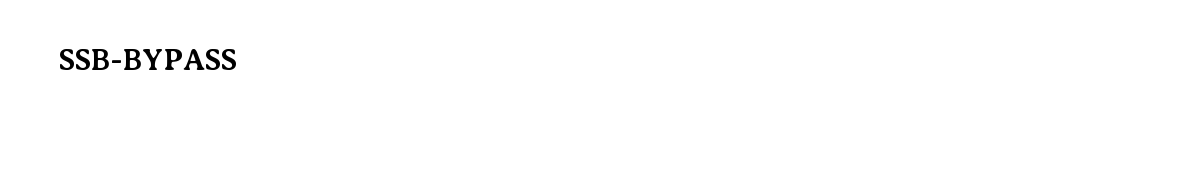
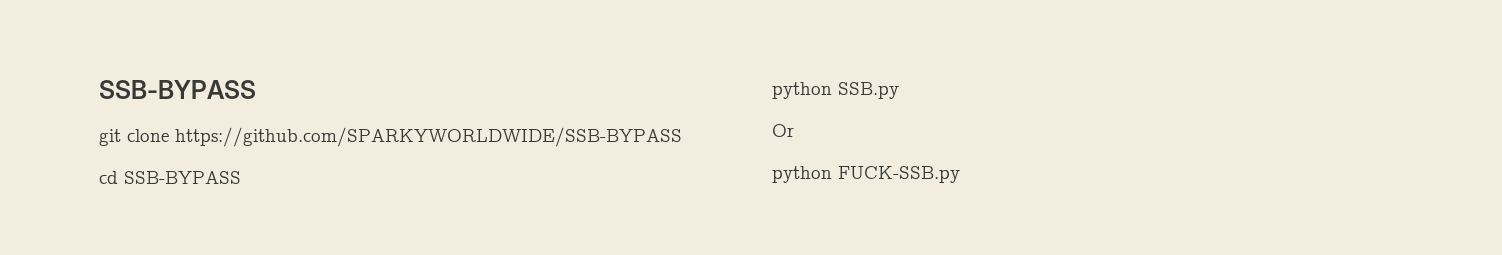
[59,49,237,70] SSB-BYPASS -> [99,80,256,99] [99,127,682,147] [99,171,241,184] [772,82,899,99] [772,124,794,137] [772,166,960,183] SSB-BYPASS // git clone https://github.com/SPARKYWORLDWIDE/SSB-BYPASS // cd SSB-BYPASS // python SSB.py // Or // python FUCK-SSB.py

